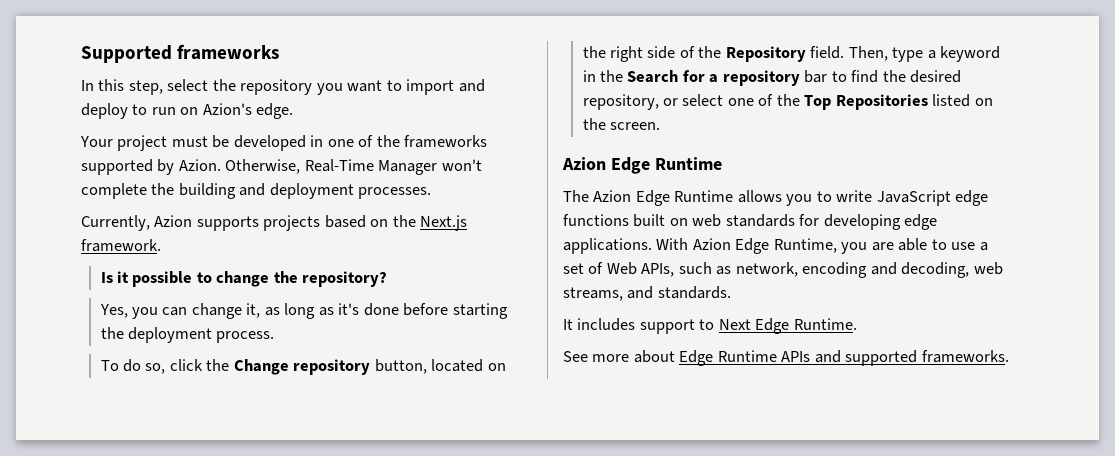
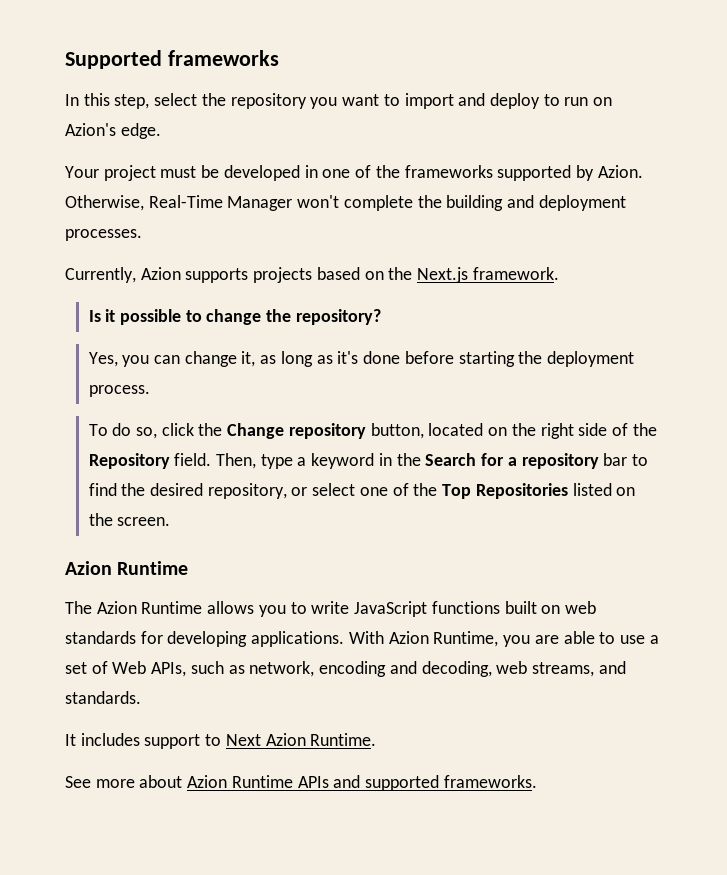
[610,157,650,174] Edge -> (112, 568) none
[635,190,670,206] Edge -> (137, 607) none
[955,190,989,206] edge -> (428, 609) none
[904,214,938,230] edge -> (248, 639) none
[735,238,770,254] Edge -> (429, 637) none
[755,318,790,334] Edge -> [265,733,306,746] Azion
[679,350,714,366] Edge -> [187,775,228,788] Azion

